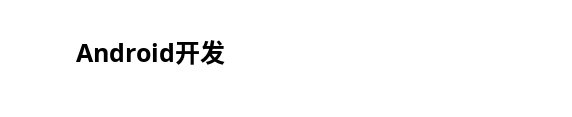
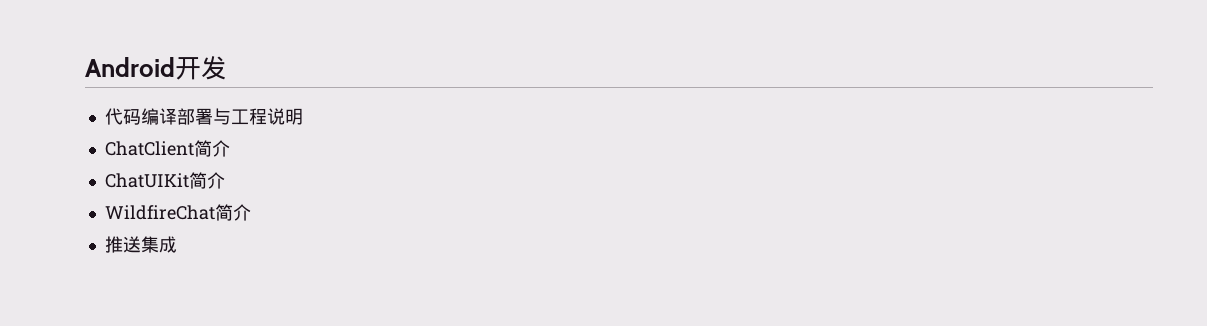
(225, 52) none -> [104,108,303,125] [104,140,230,157] [104,172,225,189] [104,204,251,221] [104,236,177,253] // 代码编译部署与工程说明 // ChatClient简介 // ChatUIKit简介 // WildfireChat简介 // 推送集成

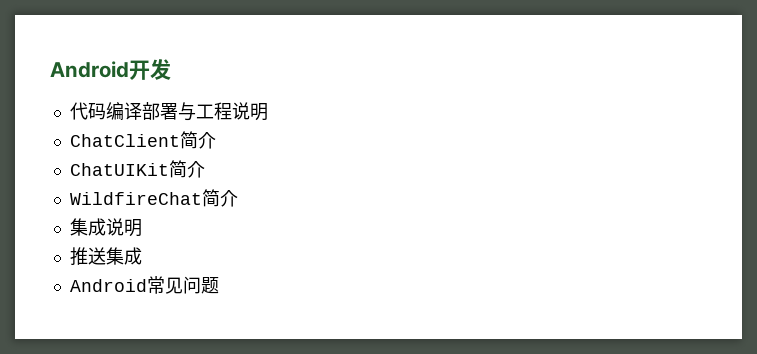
(251, 212) none -> [69,218,142,237] // 集成说明
(177, 244) none -> [69,276,219,294] // Android常见问题

